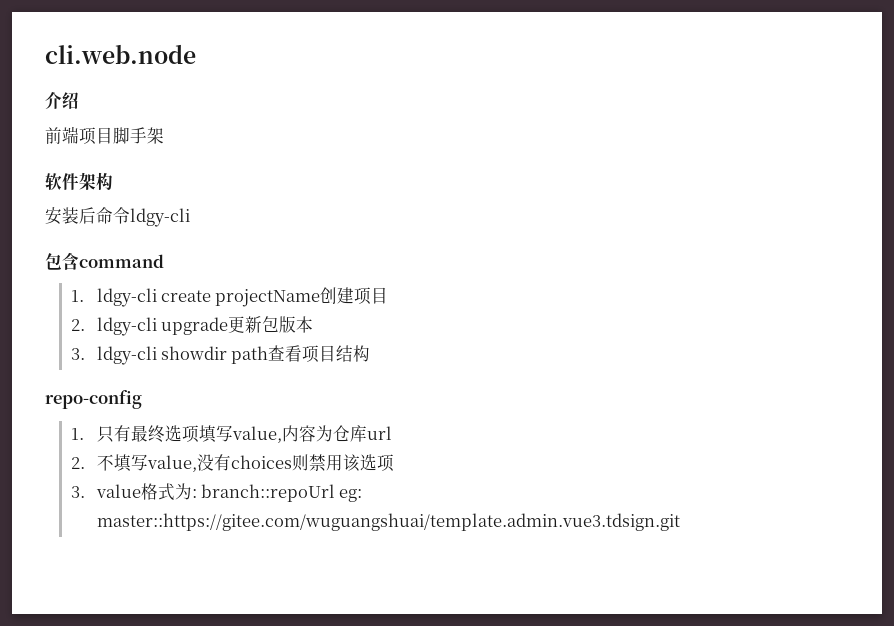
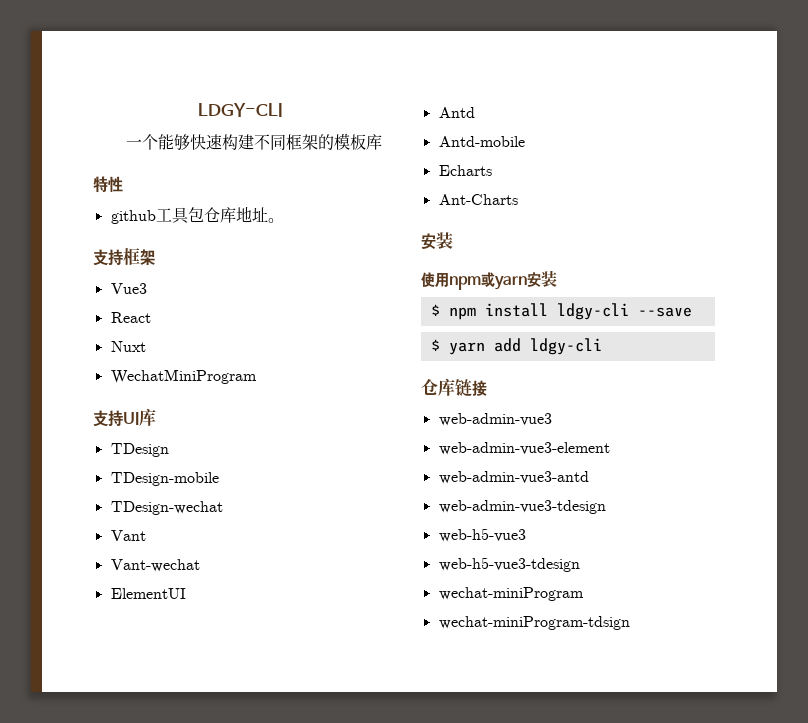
[45,44,196,64] [45,92,79,109] [45,126,164,145] [45,172,113,190] [45,207,190,227] [45,252,164,270] [70,287,389,307] [70,316,313,336] [70,345,371,365] [45,390,142,409] [70,425,392,443] [70,454,394,472] [70,483,363,502] [96,513,680,531] cli.web.node // 介绍 // 前端项目脚手架 // 软件架构 // 安装后命令ldgy-cli // 包含command // 1. ldgy-cli create projectName创建项目 // 2. ldgy-cli upgrade更新包版本 // 3. ldgy-cli showdir path查看项目结构 // repo-config // 1.只有最终选项填写value,内容为仓库url // 2.不填写value,没有choices则禁用该选项 // 3. value格式为: branch::repoUrl eg: master::https://gitee.com/wuguangshuai/template.admin.vue3.tdsign.git -> [198,103,282,117] [125,133,382,151] [93,176,123,193] [110,206,284,224] [93,248,155,266] [110,283,147,294] [110,312,151,323] [110,341,146,352] [110,369,257,384] [93,408,156,427] [110,443,169,457] [110,472,219,486] [110,501,223,515] [110,530,146,541] [110,559,200,572] [110,588,186,599] [438,107,475,118] [438,136,525,147] [438,165,492,176] [438,194,518,205] [421,232,453,249] [421,270,557,290] [430,303,692,320] [430,338,602,355] [421,378,487,396] [438,413,552,426] [438,442,610,455] [438,471,589,484] [438,500,606,514] [438,528,526,542] [438,557,580,572] [438,587,584,601] [438,616,630,630] LDGY-CLI // 一个能够快速构建不同框架的模板库 // 特性 // github工具包仓库地址。 // 支持框架 // Vue3 // React // Nuxt // WechatMiniProgram // 支持UI库 // TDesign // TDesign-mobile // TDesign-wechat // Vant // Vant-wechat // ElementUI // Antd // Antd-mobile // Echarts // Ant-Charts // 安装 // 使用npm或yarn安装 // $ npm install ldgy-cli --save // $ yarn add ldgy-cli // 仓库链接 // web-admin-vue3 // web-admin-vue3-element // web-admin-vue3-antd // web-admin-vue3-tdesign // web-h5-vue3 // web-h5-vue3-tdesign // wechat-miniProgram // wechat-miniProgram-tdsign

